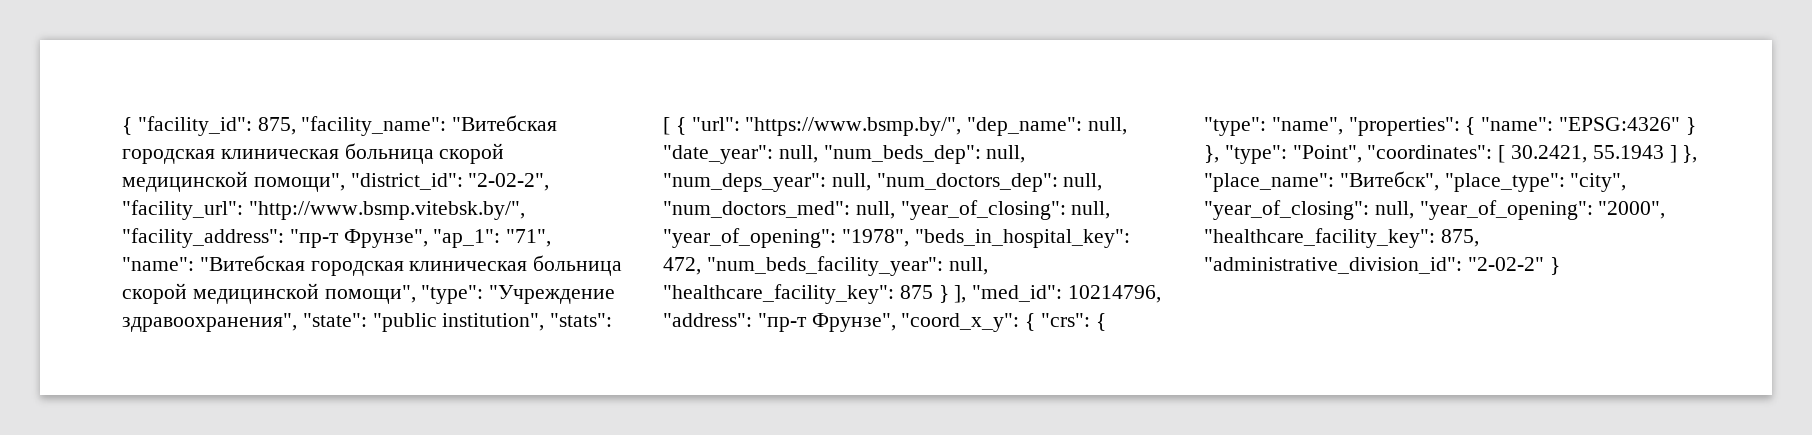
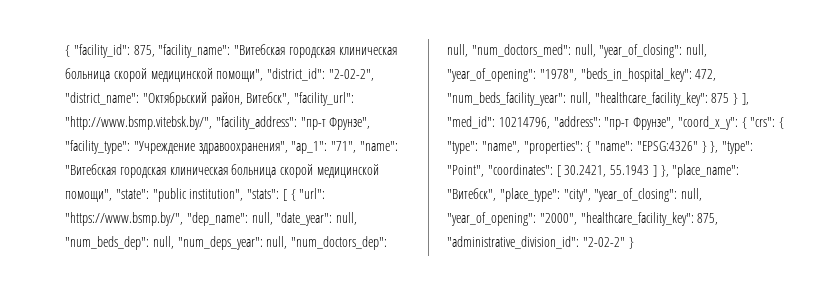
(550, 182) none -> [65,92,291,106] "district_name": "Октябрьский район, Витебск",
(428, 238) none -> [65,140,288,154] "facility_type": "Учреждение здравоохранения",
[421,285,616,304] [122,313,297,332] "type": "Учреждение здравоохранения", -> (112, 195) none

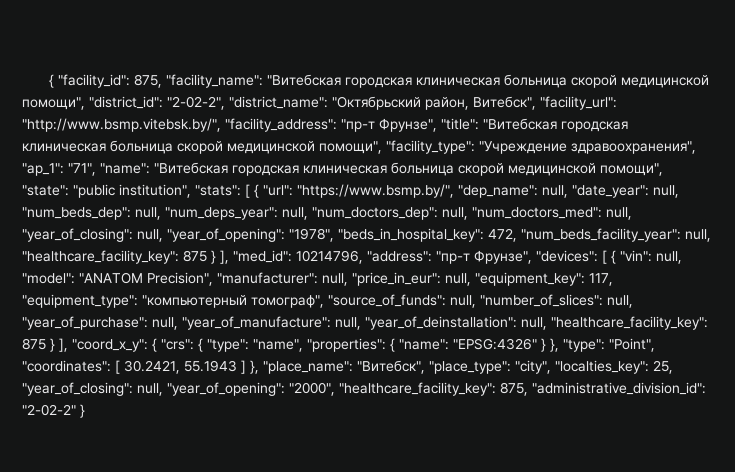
(371, 123) none -> [441,118,628,132] [22,140,382,154] "title": "Витебская городская клиническая больница скорой медицинской помощи",
(675, 123) none -> [536,250,682,264] [22,272,613,286] [22,294,633,308] [22,316,708,330] [22,338,68,352] "devices": [ { "vin": null, "model": "ANATOM Precision", "manufacturer": null, "price_in_eur": null, "equipment_key": 117, "equipment_type": "компьютерный томограф", "source_of_funds": null, "number_of_slices": null, "year_of_purchase": null, "year_of_manufacture": null, "year_of_deinstallation": null, "healthcare_facility_key": 875 } ],
(591, 195) none -> [555,360,673,374] "localties_key": 25,

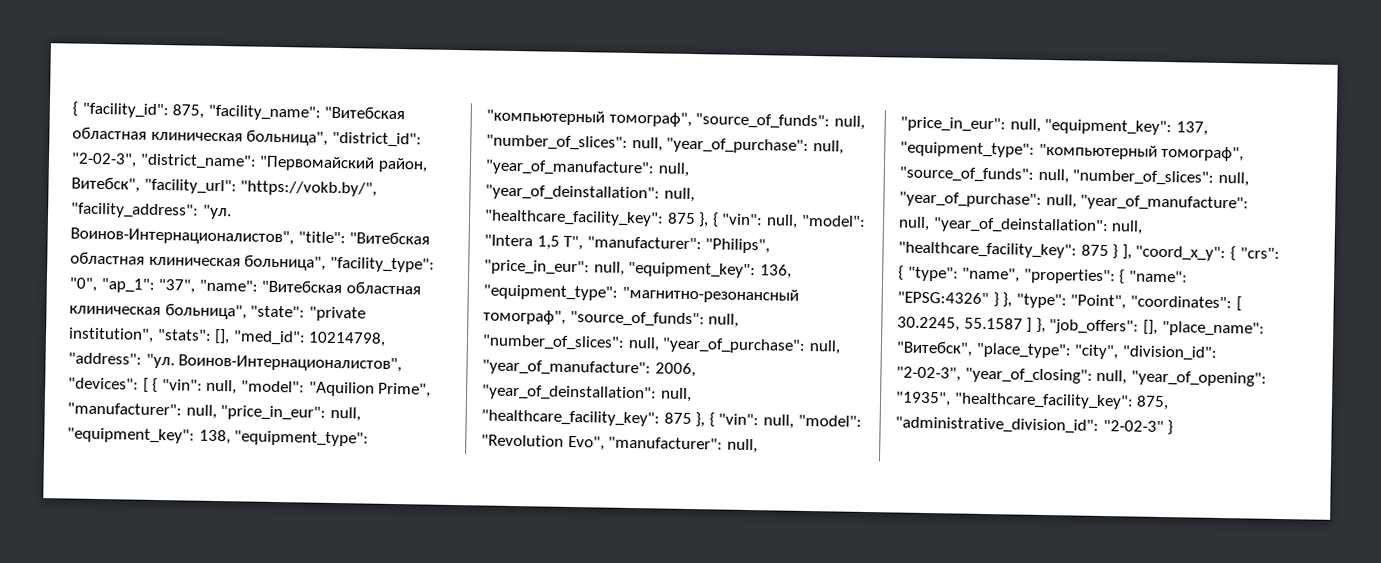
[345,74,710,88] [22,96,617,110] [22,118,628,132] [22,140,696,154] [22,162,663,176] [22,184,679,198] [22,207,632,220] [22,228,711,242] [22,250,532,264] городская клиническая больница скорой медицинской помощи", "district_id": "2-02-2", "district_name": "Октябрьский район, Витебск", "facility_url": "http://www.bsmp.vitebsk.by/", "facility_address": "пр-т Фрунзе", "title": "Витебская городская клиническая больница скорой медицинской помощи", "facility_type": "Учреждение здравоохранения", "ap_1": "71", "name": "Витебская городская клиническая больница скорой медицинской помощи", "state": "public institution", "stats": [ { "url": "https://www.bsmp.by/", "dep_name": null, "date_year": null, "num_beds_dep": null, "num_deps_year": null, "num_doctors_dep": null, "num_doctors_med": null, "year_of_closing": null, "year_of_opening": "1978", "beds_in_hospital_key": 472, "num_beds_facility_year": null, "healthcare_facility_key": 875 } ], "med_id": 10214796, "address": "пр-т Фрунзе", -> [72,126,422,148] [71,152,428,173] [71,176,378,197] [71,202,232,220] [70,227,431,246] [70,251,435,273] [69,277,421,295] [69,303,366,322] [68,327,387,347] [68,352,403,373] областная клиническая больница", "district_id": "2-02-3", "district_name": "Первомайский район, Витебск", "facility_url": "https://vokb.by/", "facility_address": "ул. Воинов-Интернационалистов", "title": "Витебская областная клиническая больница", "facility_type": "0", "ap_1": "37", "name": "Витебская областная клиническая больница", "state": "private institution", "stats": [], "med_id": 10214798, "address": "ул. Воинов-Интернационалистов",
[79,272,613,286] "ANATOM Precision", "manufacturer": null, "price_in_eur": null, "equipment_key": 117, -> [308,381,432,398] [67,402,361,422] [67,427,370,447] [486,109,865,130] [486,134,844,155] [485,159,690,177] [485,184,695,203] [484,209,866,229] [484,234,771,254] [484,259,792,279] [483,284,799,304] [483,309,740,328] [482,334,841,355] [482,359,696,378] [481,384,692,403] [481,409,862,429] [481,434,758,454] [900,116,1208,136] "Aquilion Prime", "manufacturer": null, "price_in_eur": null, "equipment_key": 138, "equipment_type": "компьютерный томограф", "source_of_funds": null, "number_of_slices": null, "year_of_purchase": null, "year_of_manufacture": null, "year_of_deinstallation": null, "healthcare_facility_key": 875 }, { "vin": null, "model": "Intera 1,5 Т", "manufacturer": "Philips", "price_in_eur": null, "equipment_key": 136, "equipment_type": "магнитно-резонансный томограф", "source_of_funds": null, "number_of_slices": null, "year_of_purchase": null, "year_of_manufacture": 2006, "year_of_deinstallation": null, "healthcare_facility_key": 875 }, { "vin": null, "model": "Revolution Evo", "manufacturer": null, "price_in_eur": null, "equipment_key": 137,
[124,360,259,374] 30.2421, 55.1943 ] }, -> [897,316,1158,335] 30.2245, 55.1587 ] }, "job_offers": [],
[555,360,673,374] [22,382,335,396] "localties_key": 25, "year_of_closing": null, "year_of_opening": "2000", -> [1121,345,1217,361] [896,366,1267,387] [895,391,951,407] "division_id": "2-02-3", "year_of_closing": null, "year_of_opening": "1935",
[22,404,76,416] "2-02-2" -> [1102,419,1164,433] "2-02-3"

